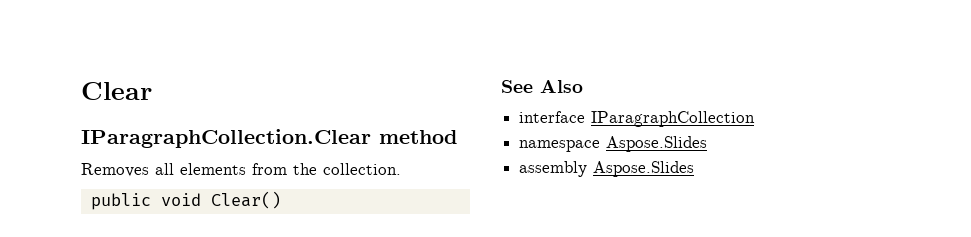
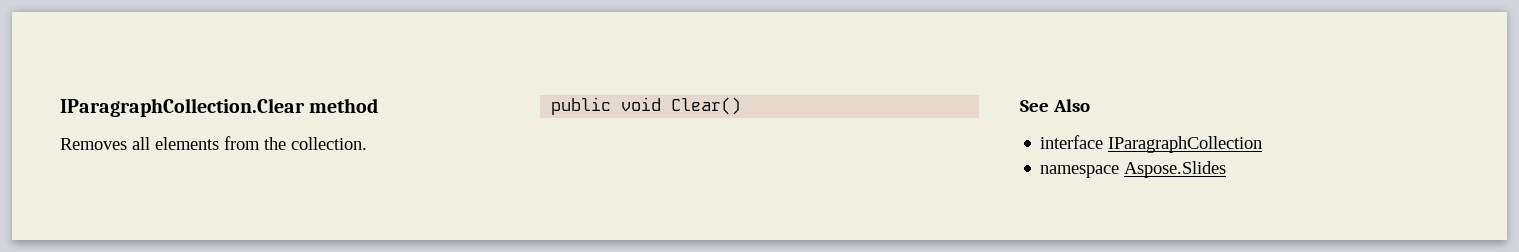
[81,82,152,100] Clear // -> (60, 107) none
[519,161,695,177] // assembly Aspose.Slides -> (1227, 169) none

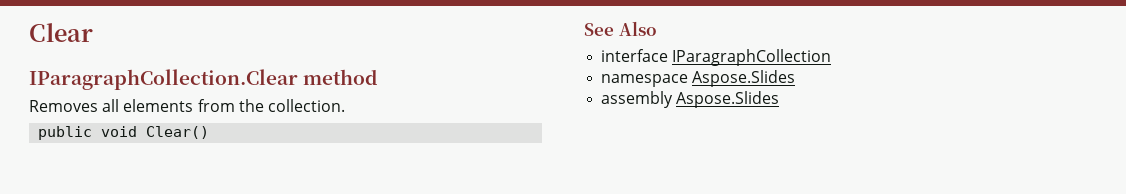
(60, 107) none -> [29,23,93,42] Clear //
(1227, 169) none -> [601,91,780,108] // assembly Aspose.Slides

